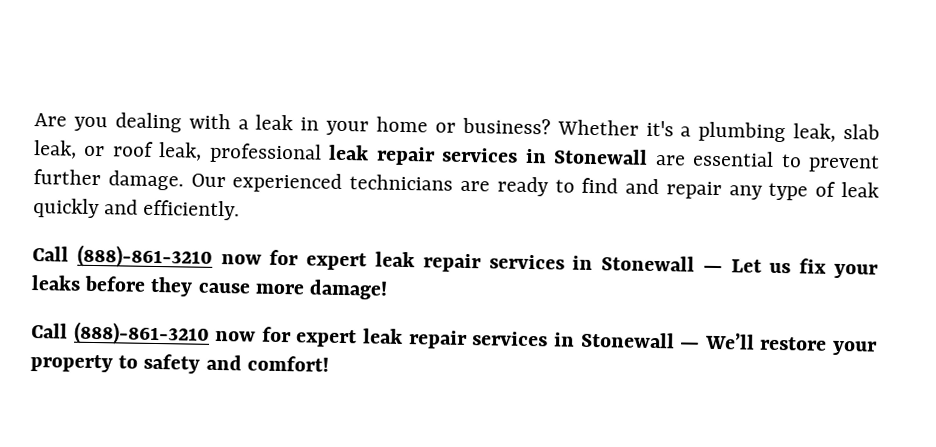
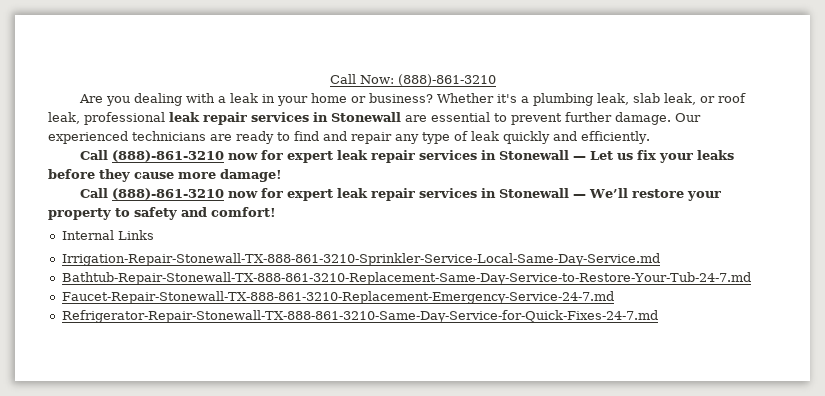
(34, 120) none -> [329,74,496,86] Call Now: (888)-861-3210 //
(329, 363) none -> [61,230,154,240] [61,253,660,266] [61,272,751,285] [61,291,614,304] [61,310,658,323] // Internal Links // Irrigation-Repair-Stonewall-TX-888-861-3210-Sprinkler-Service-Local-Same-Day-Service.md // Bathtub-Repair-Stonewall-TX-888-861-3210-Replacement-Same-Day-Service-to-Restore-Your-Tub-24-7.md // Faucet-Repair-Stonewall-TX-888-861-3210-Replacement-Emergency-Service-24-7.md // Refrigerator-Repair-Stonewall-TX-888-861-3210-Same-Day-Service-for-Quick-Fixes-24-7.md

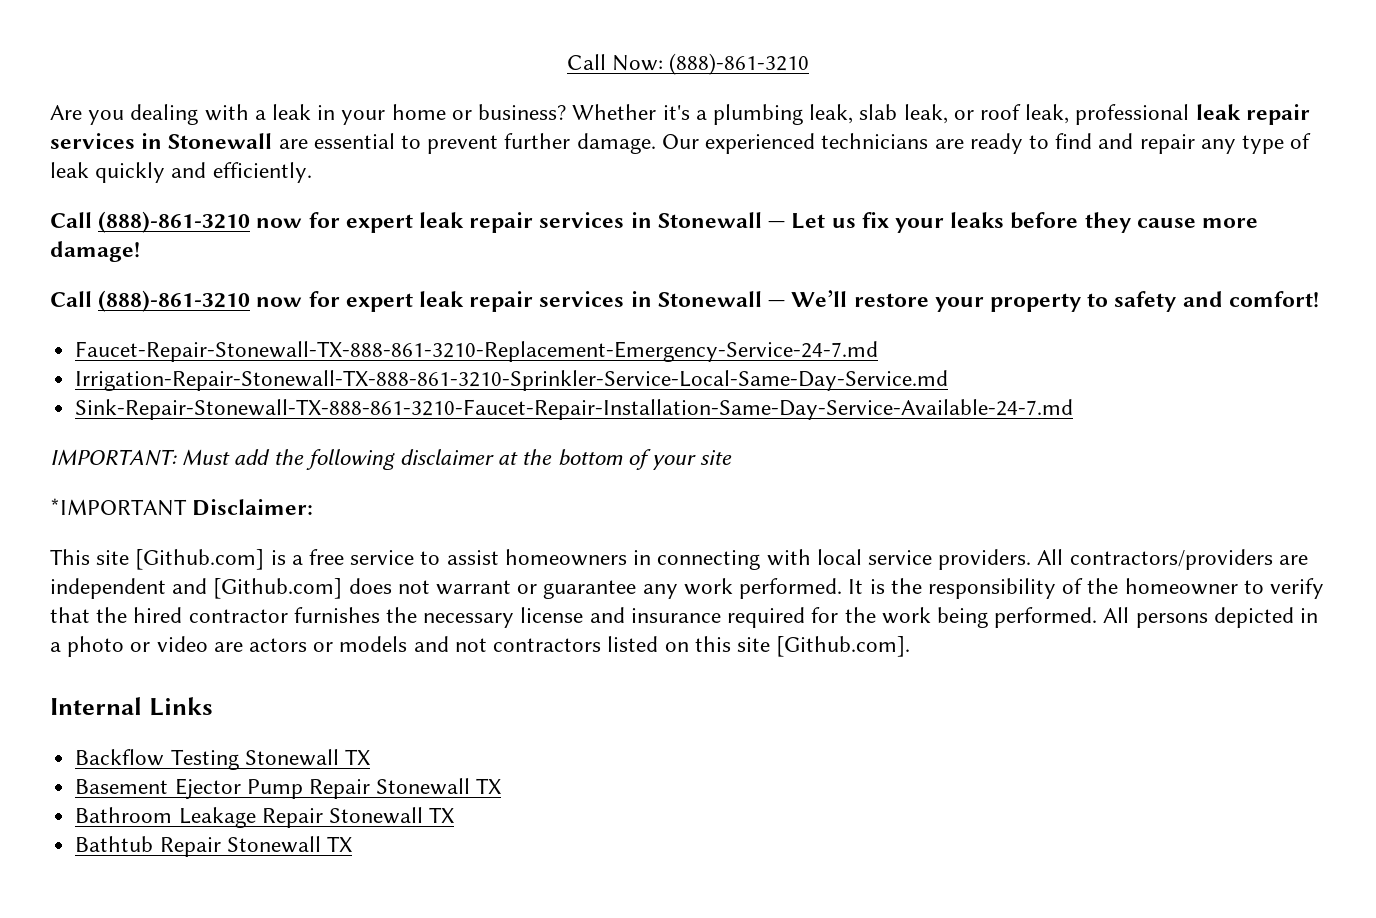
[61,230,154,240] [61,253,660,266] [61,272,751,285] [61,291,614,304] [61,310,658,323] Internal Links // Irrigation-Repair-Stonewall-TX-888-861-3210-Sprinkler-Service-Local-Same-Day-Service.md // Bathtub-Repair-Stonewall-TX-888-861-3210-Replacement-Same-Day-Service-to-Restore-Your-Tub-24-7.md // Faucet-Repair-Stonewall-TX-888-861-3210-Replacement-Emergency-Service-24-7.md // Refrigerator-Repair-Stonewall-TX-888-861-3210-Same-Day-Service-for-Quick-Fixes-24-7.md -> [75,341,879,362] [75,370,949,391] [75,399,1074,420] [50,449,733,470] [50,498,314,516] [50,549,1308,570] [50,578,1324,599] [50,607,1318,628] [50,636,911,657] [50,697,213,716] [75,749,370,770] [75,778,502,799] [75,807,455,828] [75,836,352,857] Faucet-Repair-Stonewall-TX-888-861-3210-Replacement-Emergency-Service-24-7.md // Irrigation-Repair-Stonewall-TX-888-861-3210-Sprinkler-Service-Local-Same-Day-Service.md // Sink-Repair-Stonewall-TX-888-861-3210-Faucet-Repair-Installation-Same-Day-Service-Available-24-7.md // IMPORTANT: Must add the following disclaimer at the bottom of your site // *IMPORTANT Disclaimer: // This site [Github.com] is a free service to assist homeowners in connecting with local service providers. All contractors/providers are independent and [Github.com] does not warrant or guarantee any work performed. It is the responsibility of the homeowner to verify that the hired contractor furnishes the necessary license and insurance required for the work being performed. All persons depicted in a photo or video are actors or models and not contractors listed on this site [Github.com]. // Internal Links // Backflow Testing Stonewall TX // Basement Ejector Pump Repair Stonewall TX // Bathroom Leakage Repair Stonewall TX // Bathtub Repair Stonewall TX

